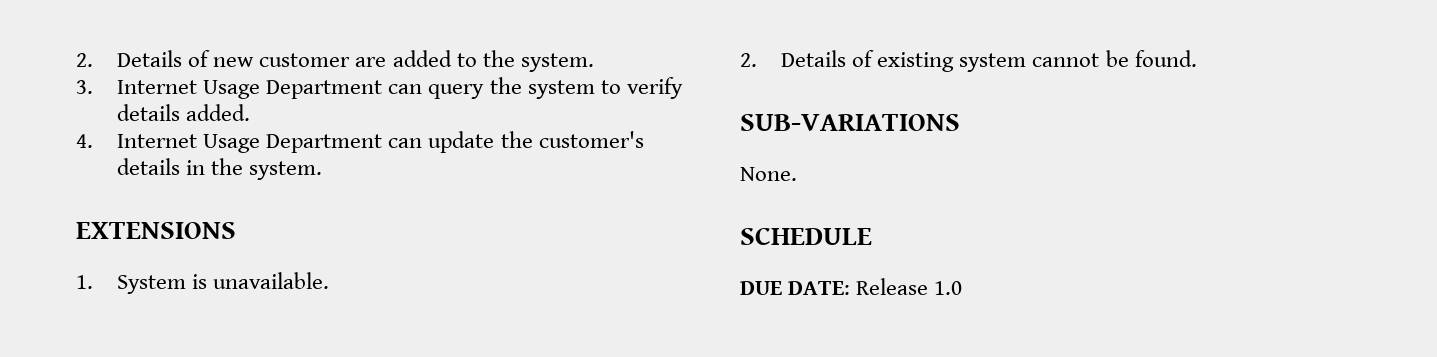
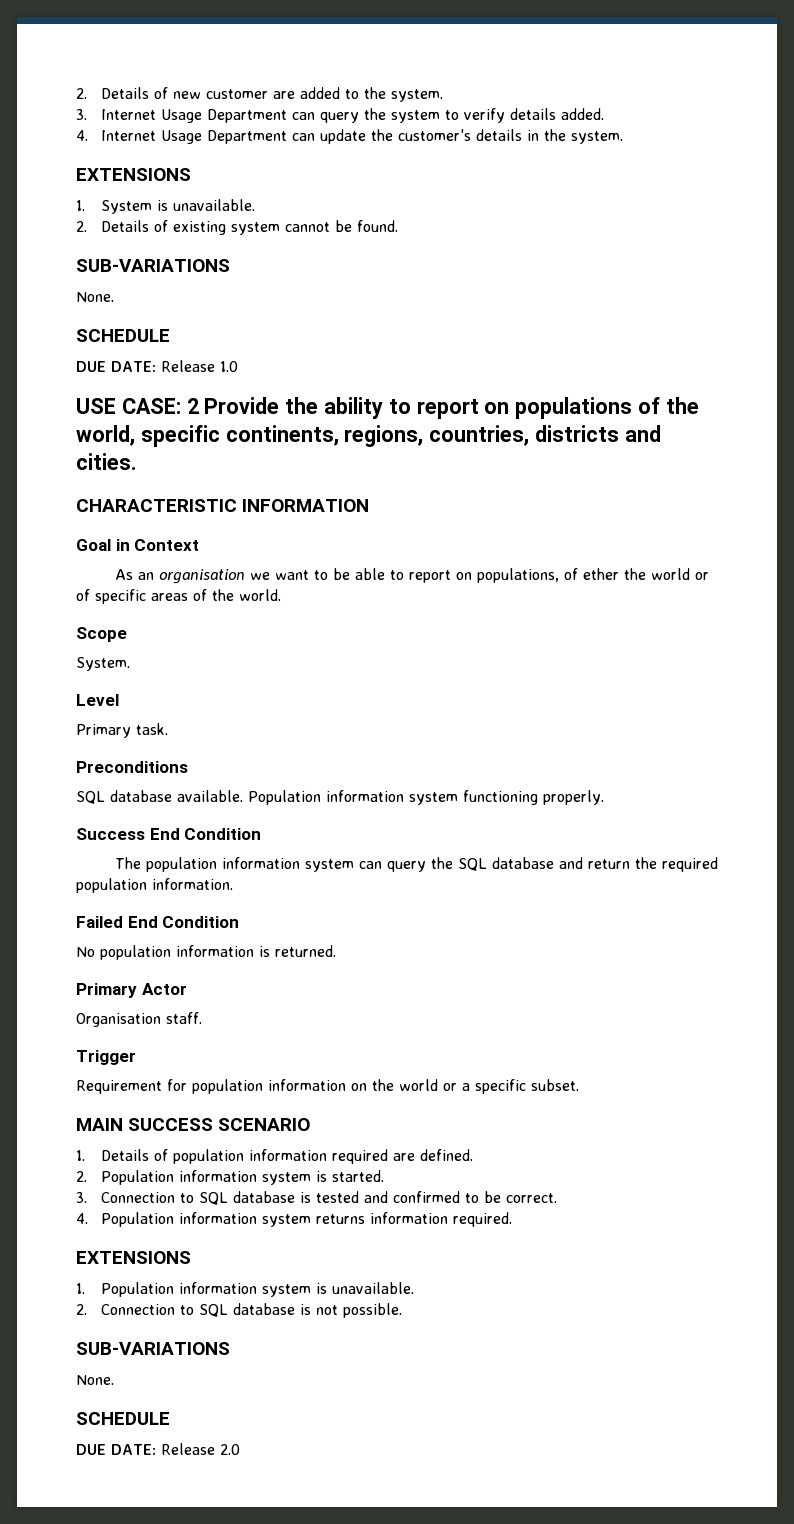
(963, 288) none -> [76,397,699,419] [76,425,661,447] [76,453,137,470] [76,499,370,512] [76,539,200,551] [114,568,709,584] [76,589,281,604] [76,627,127,642] [76,657,130,671] [76,694,119,706] [76,723,168,738] [76,761,188,773] [76,790,604,805] [76,828,262,840] [114,857,718,872] [76,878,233,893] [76,916,240,928] [76,945,336,960] [76,983,187,998] [76,1012,202,1027] [76,1050,136,1065] [76,1079,579,1094] [76,1118,311,1131] [76,1149,473,1164] [76,1170,384,1185] [76,1191,557,1205] [76,1212,512,1227] [76,1251,191,1264] [76,1282,414,1297] [76,1303,402,1318] [76,1342,230,1355] [76,1375,114,1385] [76,1412,170,1425] [76,1443,240,1455] // USE CASE: 2 Provide the ability to report on populations of the world, specific continents, regions, countries, districts and cities. // CHARACTERISTIC INFORMATION // Goal in Context // As an organisation we want to be able to report on populations, of ether the world or of specific areas of the world. // Scope // System. // Level // Primary task. // Preconditions // SQL database available. Population information system functioning properly. // Success End Condition // The population information system can query the SQL database and return the required population information. // Failed End Condition // No population information is returned. // Primary Actor // Organisation staff. // Trigger // Requirement for population information on the world or a specific subset. // MAIN SUCCESS SCENARIO // 1. Details of population information required are defined. // 2. Population information system is started. // 3. Connection to SQL database is tested and confirmed to be correct. // 4. Population information system returns information required. // EXTENSIONS // 1. Population information system is unavailable. // 2. Connection to SQL database is not possible. // SUB-VARIATIONS // None. // SCHEDULE // DUE DATE: Release 2.0

